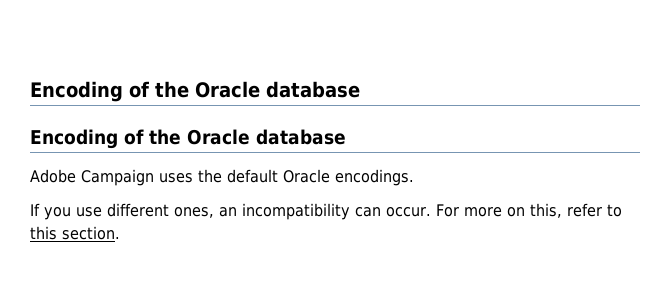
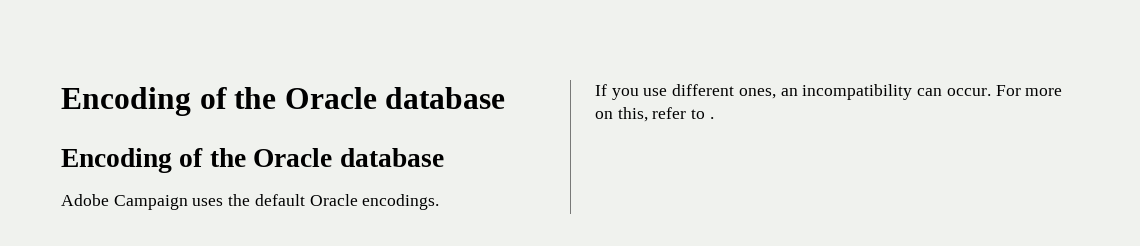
[30,226,120,240] this section. -> [709,117,714,119] .

